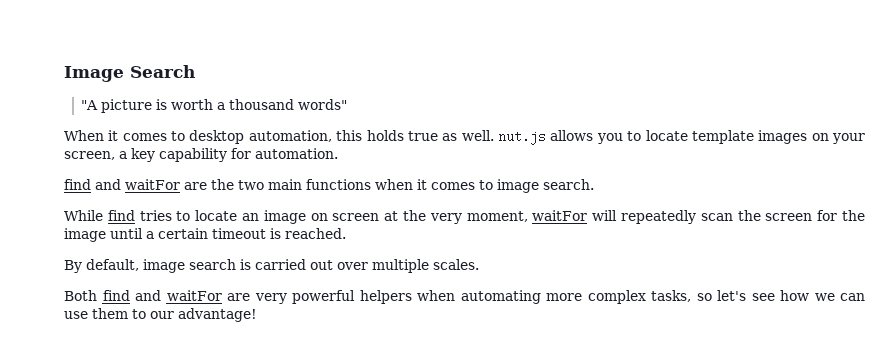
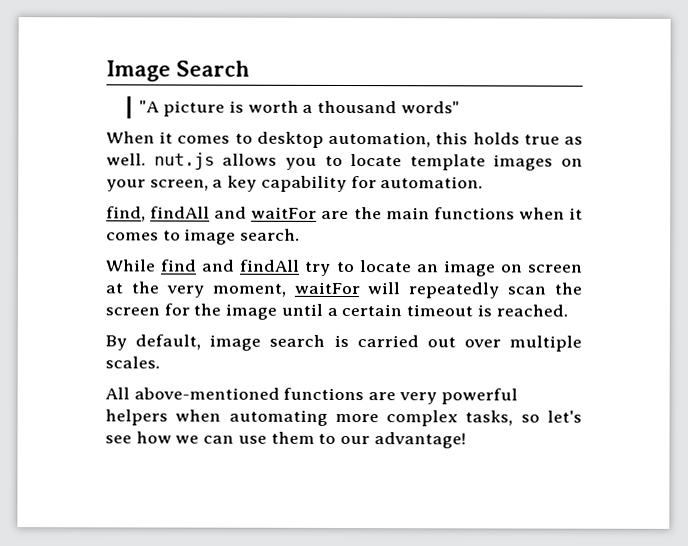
[64,179,91,190] find -> [106,206,211,222] find, findAll
[238,180,264,190] two -> (382, 213) none
[139,210,172,221] tries -> [202,259,332,276] and findAll try
[64,290,222,301] Both find and waitFor -> [105,387,365,401] All above-mentioned functions

